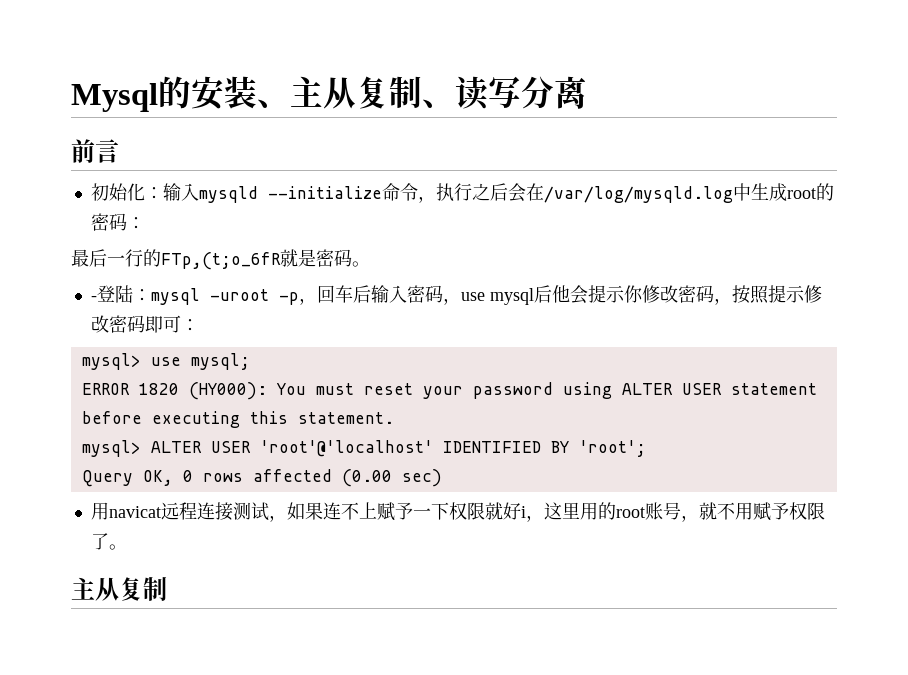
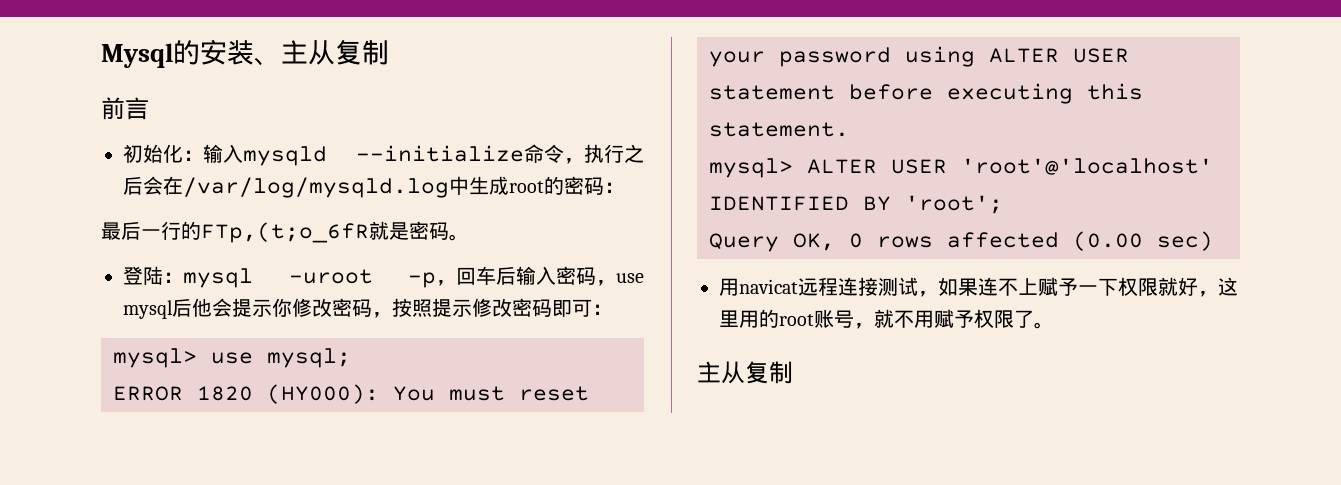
[422,76,587,110] 、读写分离 -> (389, 52) none
[90,296,97,301] - -> (469, 237) none
[520,506,526,518] i -> (1198, 286) none

